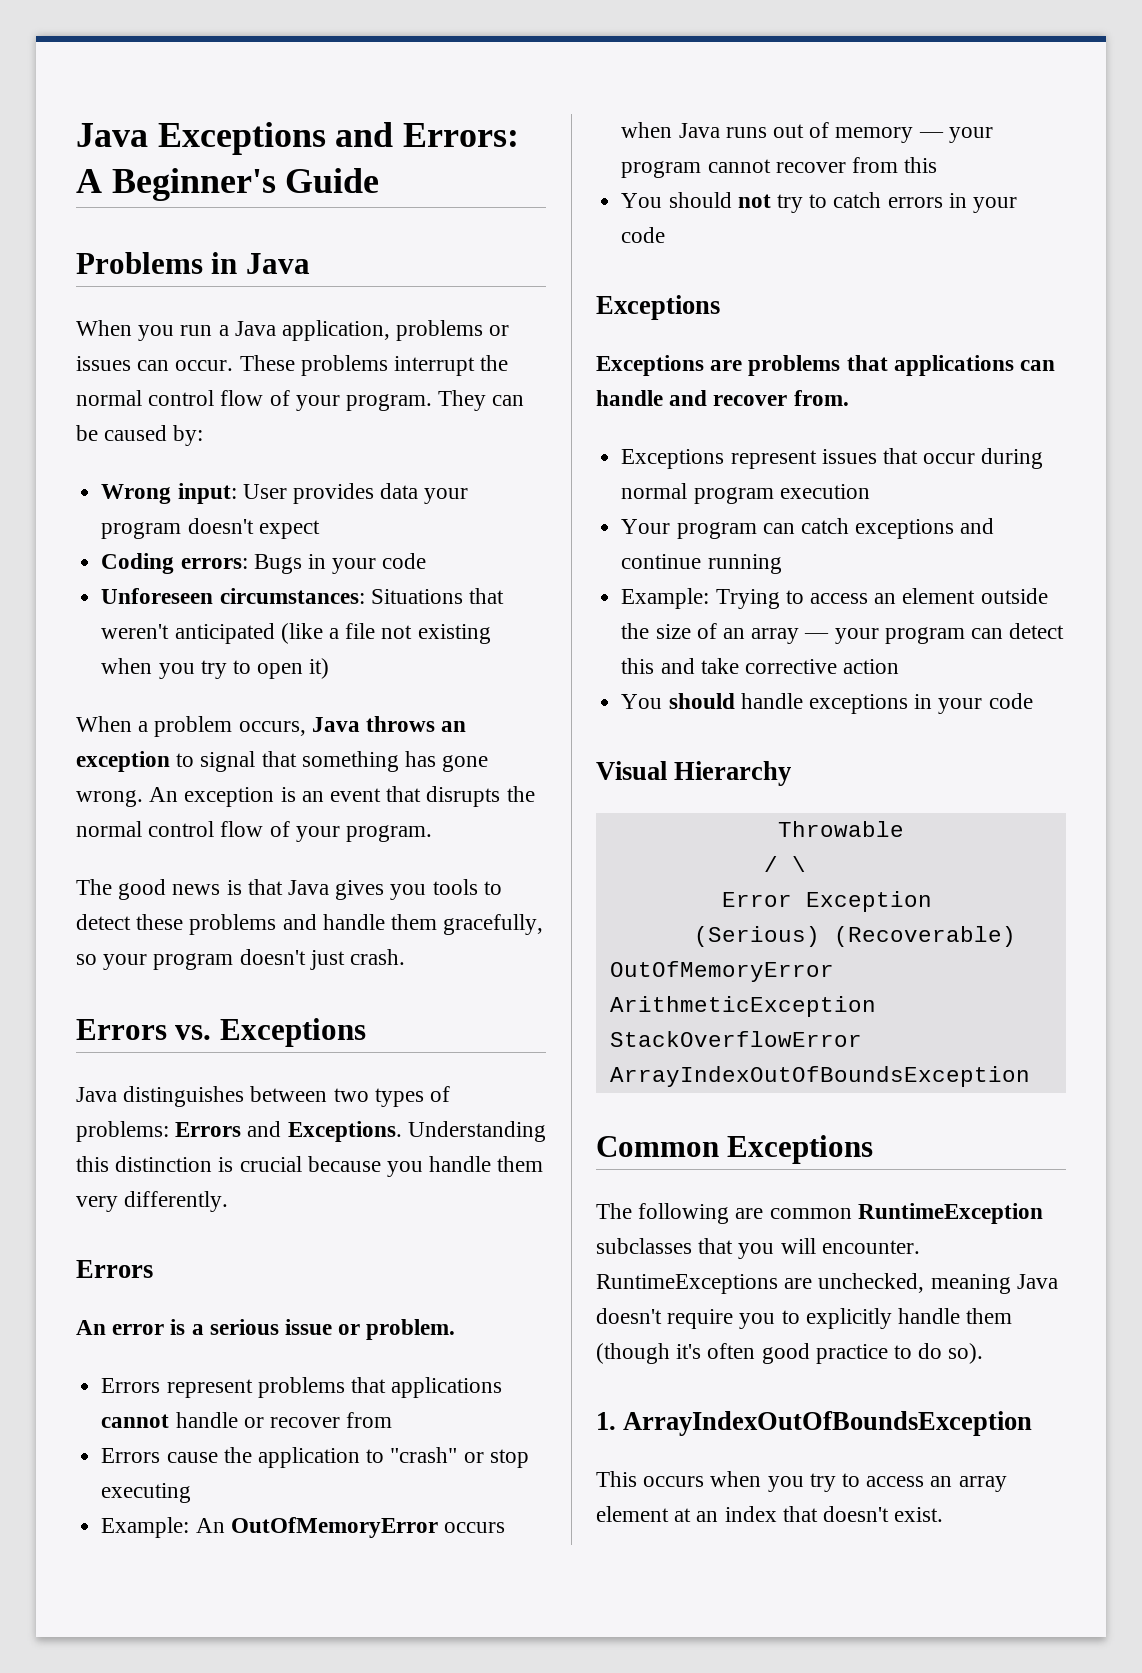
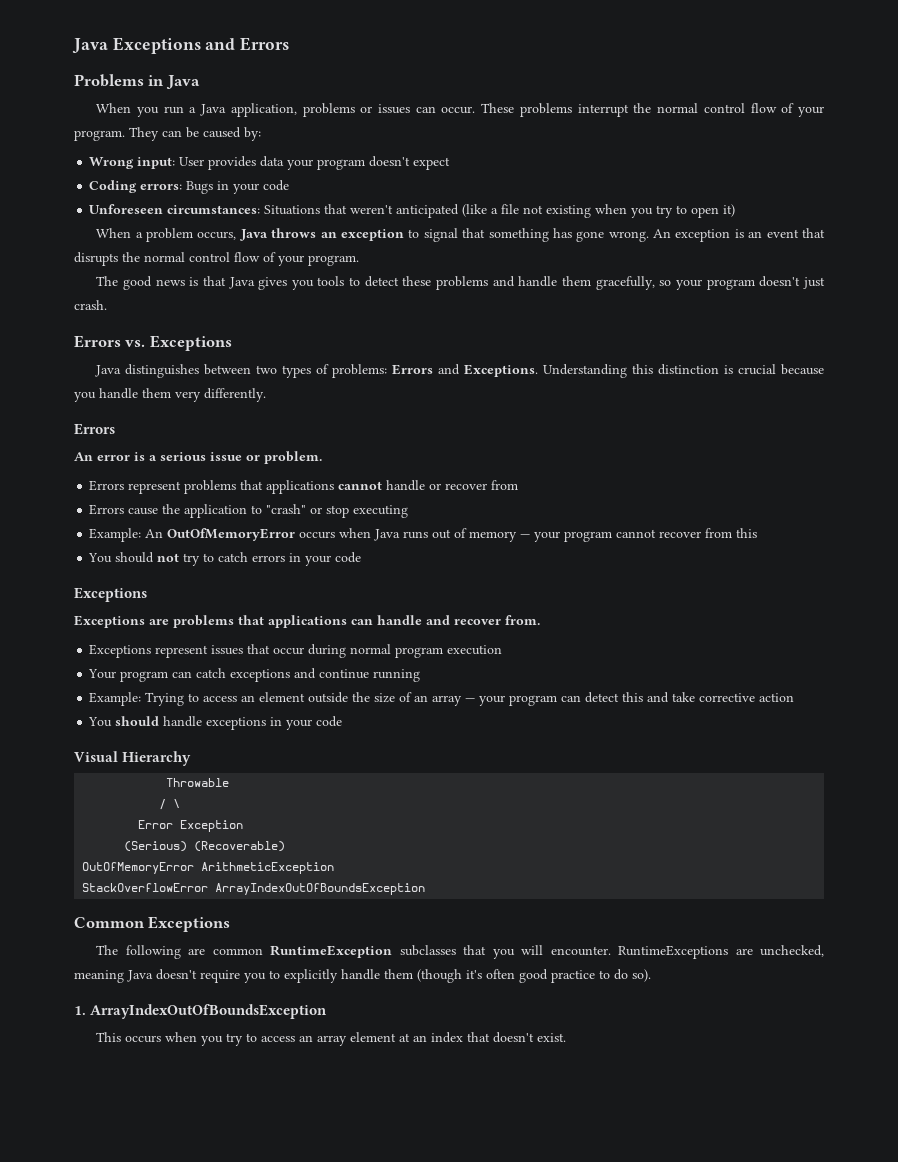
[403,123,520,147] [76,168,380,201] Errors: A Beginner's Guide -> [240,37,290,51] Errors

